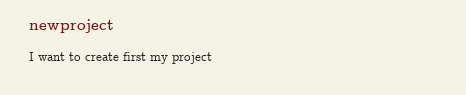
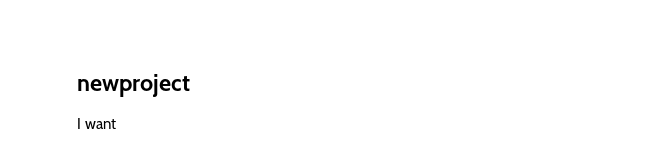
[69,52,212,64] to create first my project -> (117, 124) none

